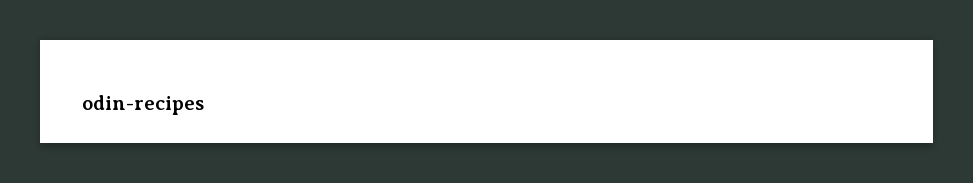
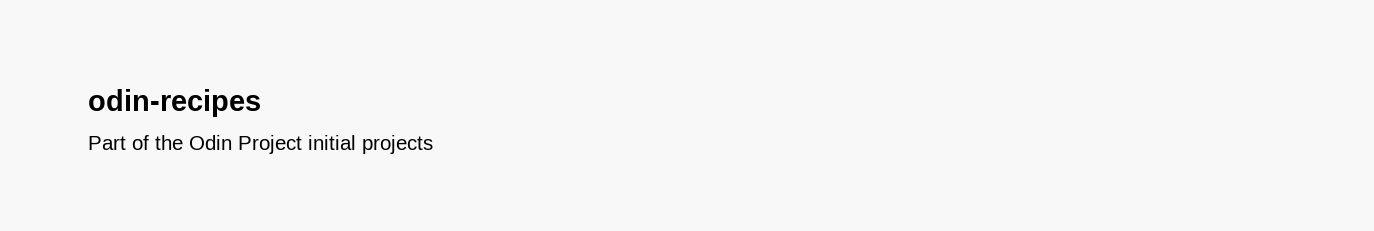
(204, 105) none -> [88,135,433,154] // Part of the Odin Project initial projects

